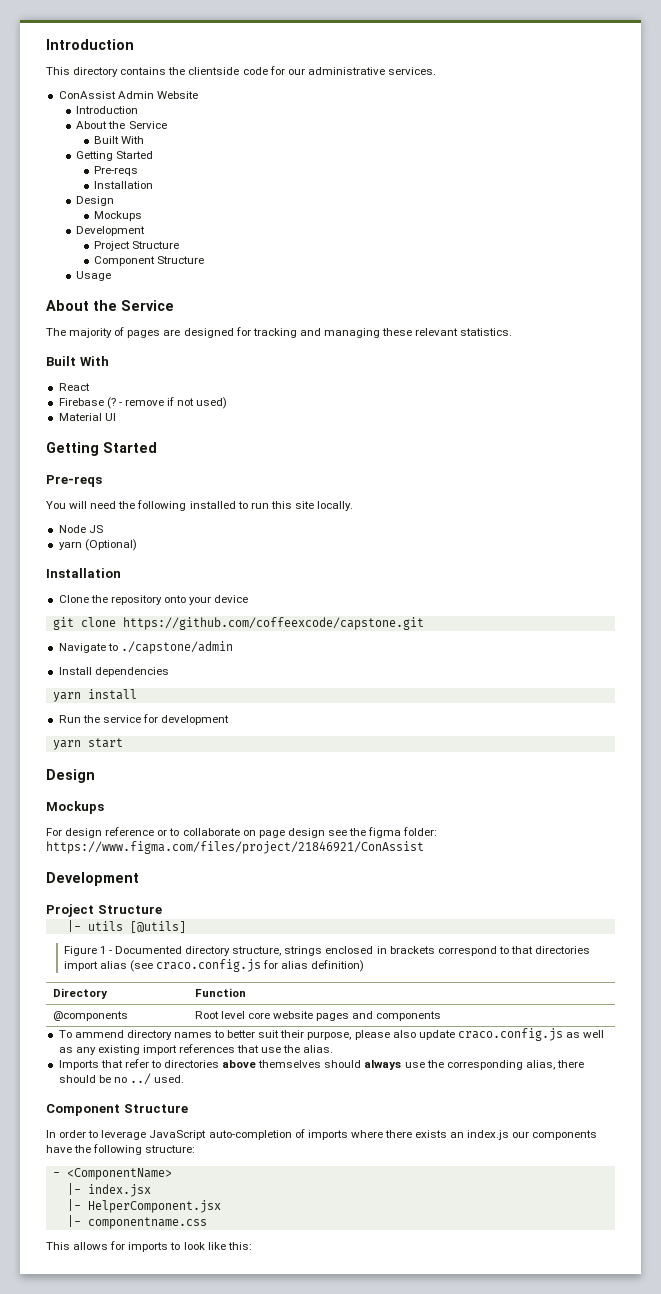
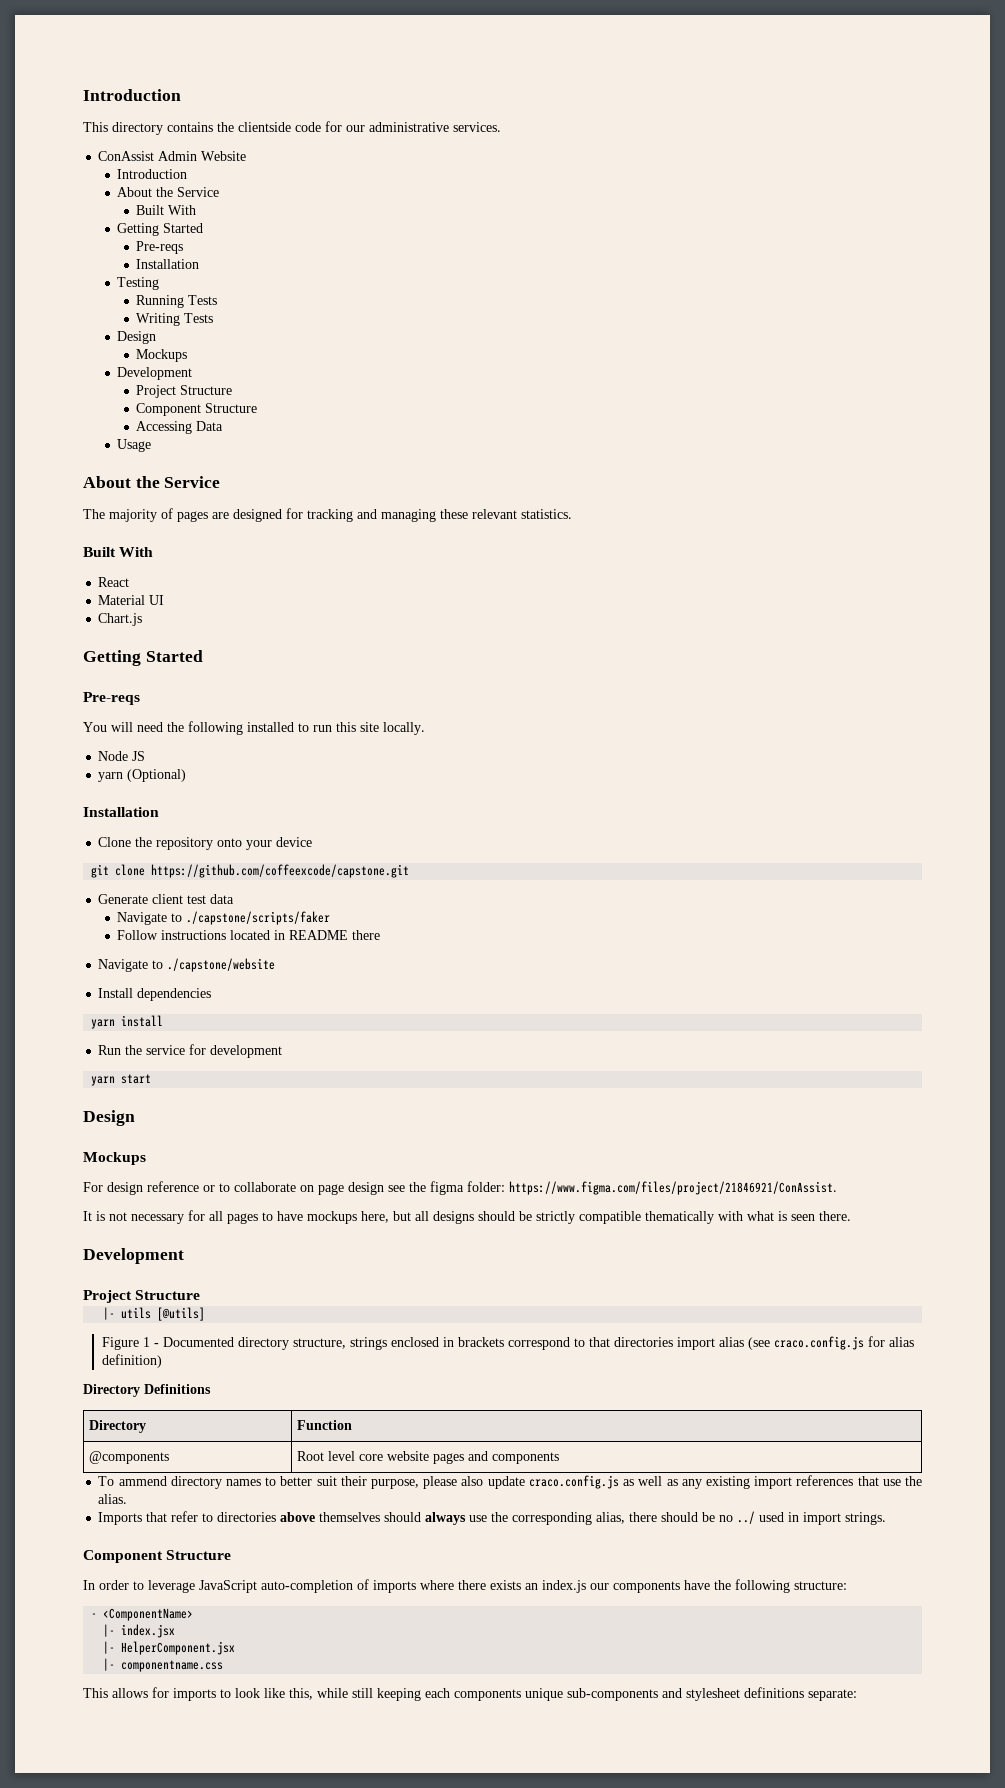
(154, 185) none -> [117,277,160,290] [136,295,218,308] [136,313,214,326] // Testing // Running Tests // Writing Tests
(205, 260) none -> [136,421,224,434] // Accessing Data
[58,397,228,409] // Firebase (? - remove if not used) -> (130, 582) none
(116, 417) none -> [98,613,143,626] // Chart.js
[58,641,233,654] Navigate to ./capstone/admin -> [98,894,235,904] [117,911,331,925] [117,930,381,940] [98,958,276,972] Generate client test data // Navigate to ./capstone/scripts/faker // Follow instructions located in README there // Navigate to ./capstone/website
[46,841,424,854] https://www.figma.com/files/project/21846921/ConAssist -> [509,1181,837,1195] [83,1210,851,1224] https://www.figma.com/files/project/21846921/ConAssist. // It is not necessary for all pages to have mockups here, but all designs should be strictly compatible thematically with what is seen there.
(365, 966) none -> [83,1384,211,1397] // Directory Definitions
[154,1075,185,1083] used. -> [759,1512,887,1525] used in import strings.
[227,1242,252,1250] this: -> [289,1687,857,1701] this, while still keeping each components unique sub-components and stylesheet definitions separate:

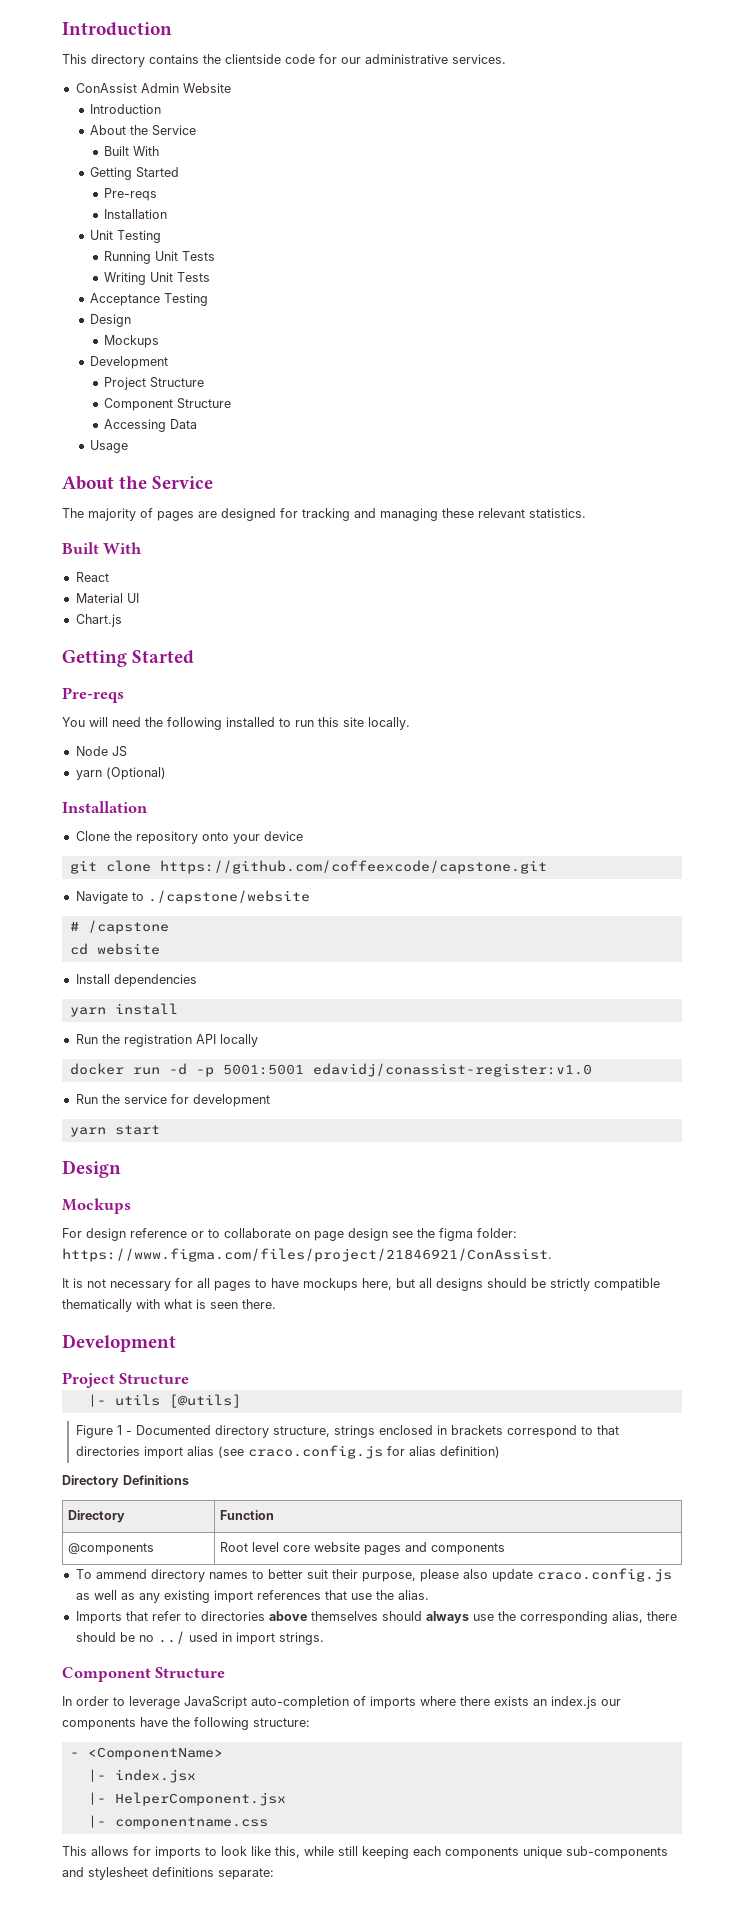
(200, 264) none -> [89,230,113,240] Unit
(185, 301) none -> [154,251,178,261] Unit
[184,313,214,323] Tests -> [149,272,210,282] [89,293,208,306] Unit Tests // Acceptance Testing
[98,894,235,904] [117,911,331,925] [117,930,381,940] // Generate client test data // Navigate to ./capstone/scripts/faker // Follow instructions located in README there -> (547, 867) none
(276, 965) none -> [69,920,169,934] [69,943,160,955] // # /capstone // cd website
(164, 1021) none -> [75,1034,258,1047] [69,1063,592,1077] // Run the registration API locally // docker run -d -p 5001:5001 edavidj/conassist-register:v1.0

